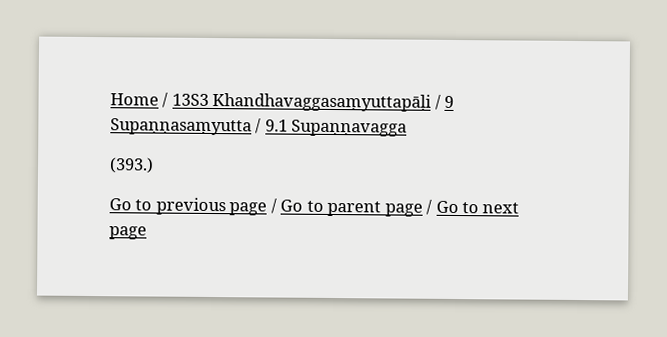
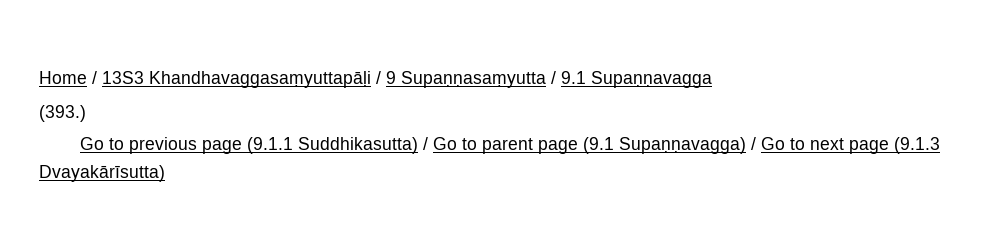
(268, 209) none -> [247,137,419,154] (9.1.1 Suddhikasutta)
(423, 210) none -> [583,137,747,154] (9.1 Supaṇṇavagga)
(147, 233) none -> [894,137,941,154] [39,165,165,182] (9.1.3 Dvayakārīsutta)

